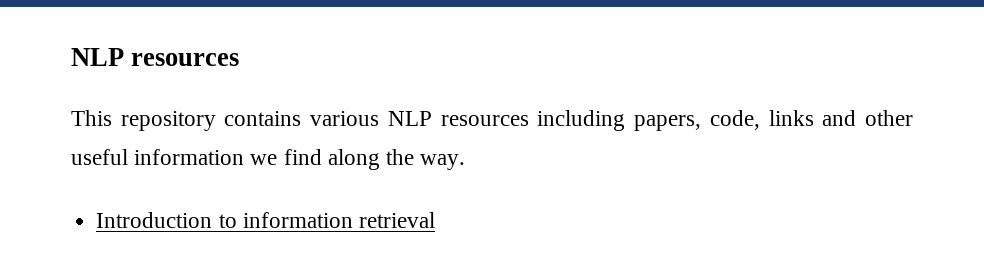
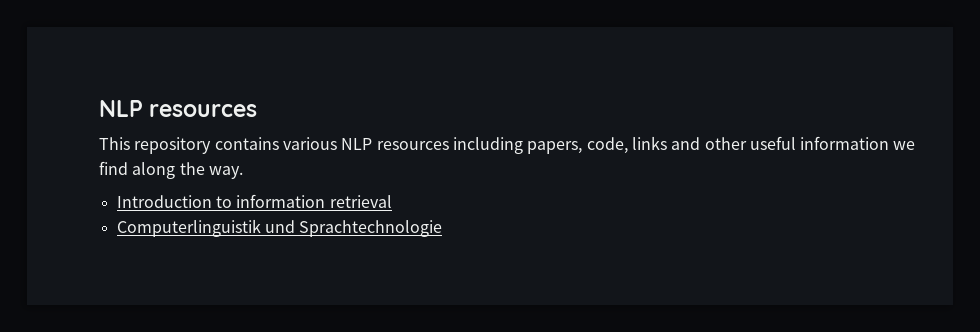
(435, 220) none -> [116,219,443,237] // Computerlinguistik und Sprachtechnologie

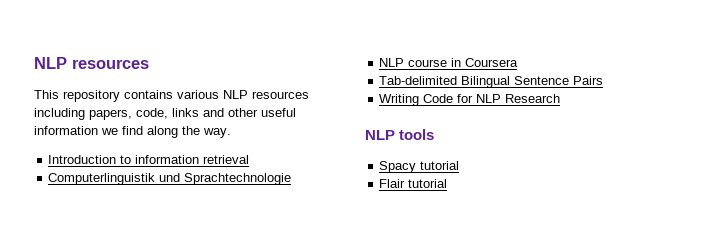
(443, 228) none -> [379,58,519,67] [379,76,604,88] [379,94,561,106] [365,129,435,140] [379,161,460,173] [379,179,448,188] // NLP course in Coursera // Tab-delimited Bilingual Sentence Pairs // Writing Code for NLP Research // NLP tools // Spacy tutorial // Flair tutorial

